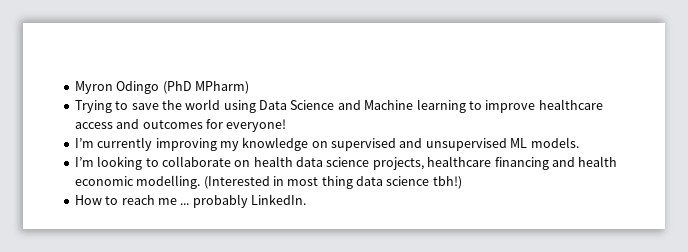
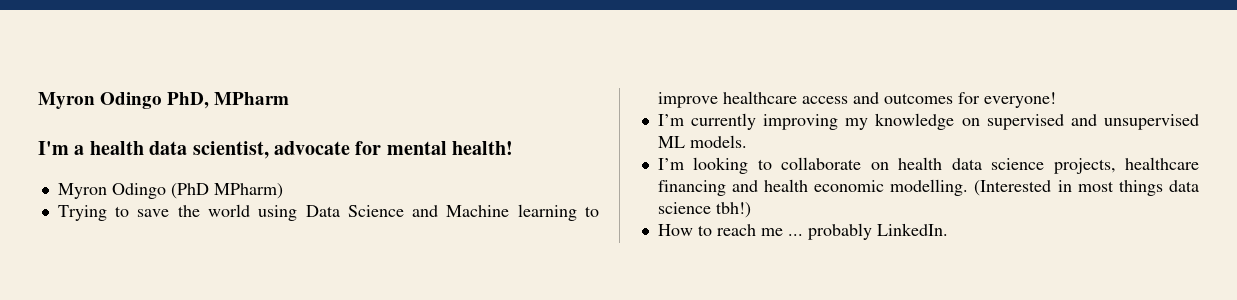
[74,81,160,94] Myron Odingo -> [38,92,290,109] [38,141,514,159] [57,183,166,199] Myron Odingo PhD, MPharm // I'm a health data scientist, advocate for mental health! // Myron Odingo
[321,176,353,189] thing -> [1118,180,1163,196] things

